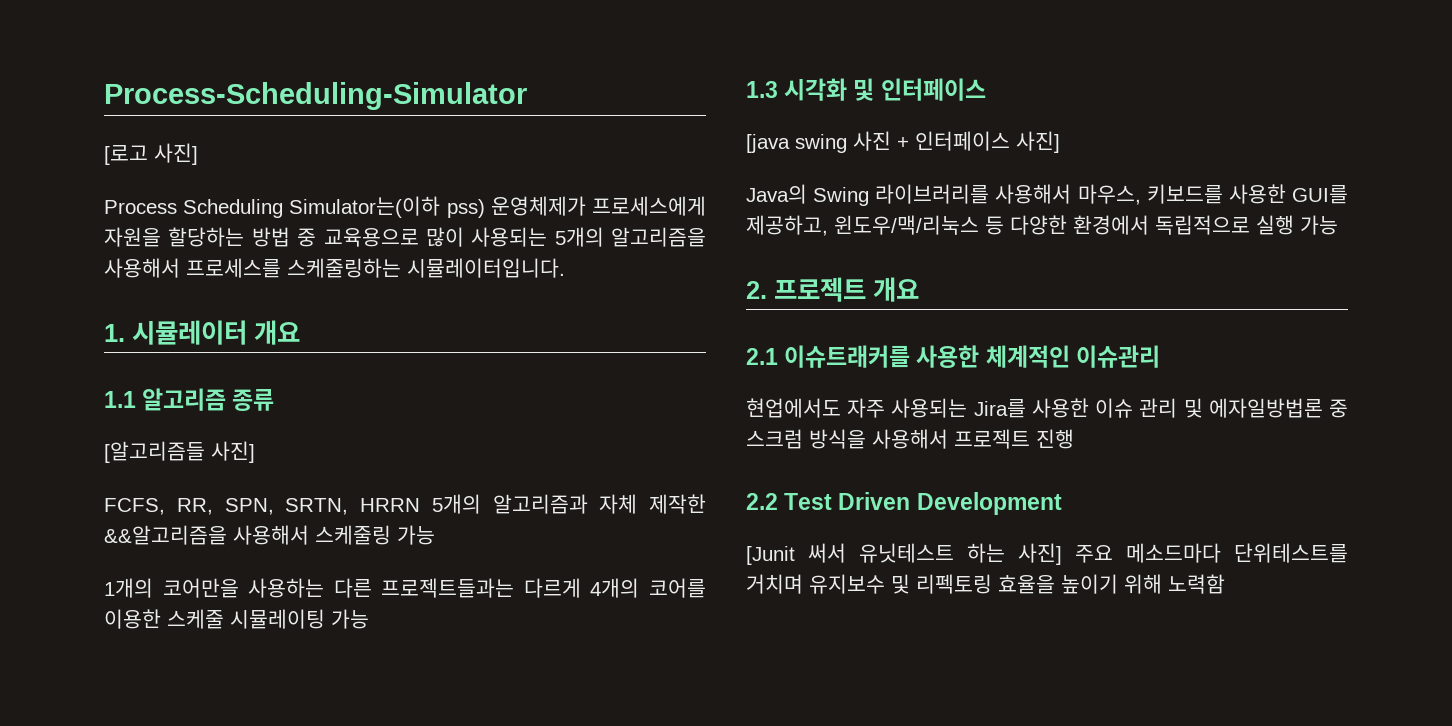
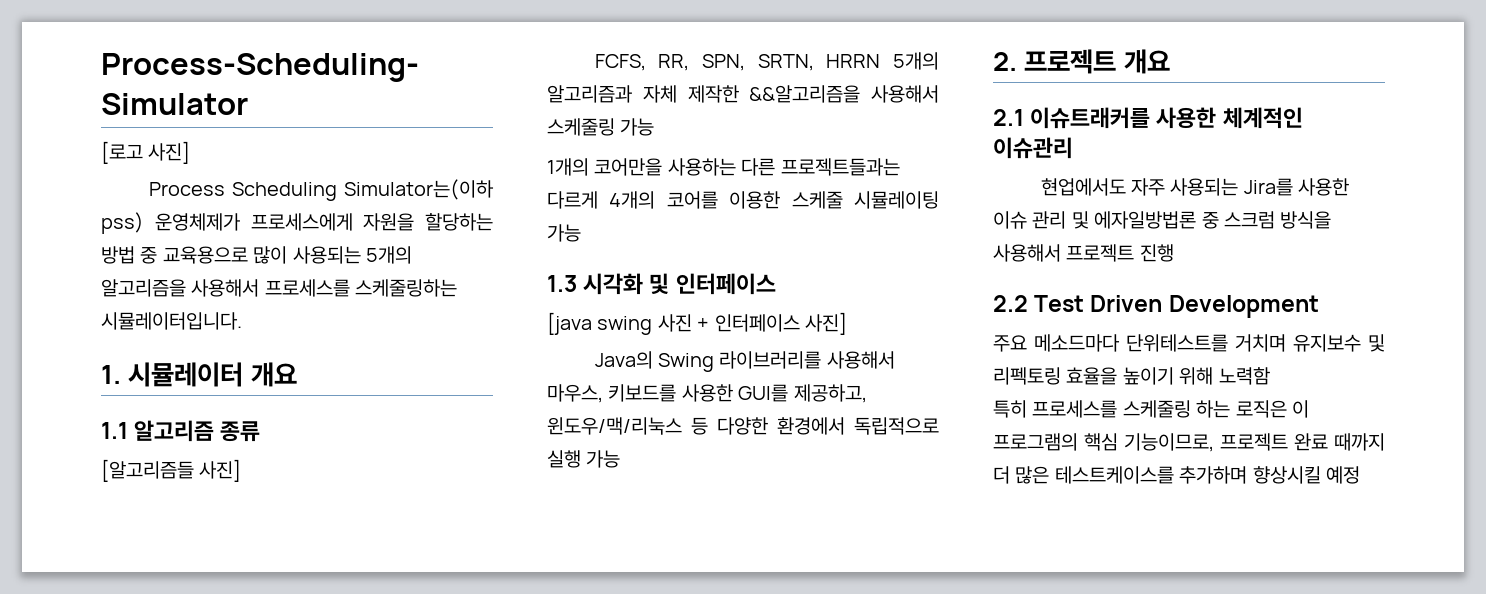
[746,543,1062,565] [Junit 써서 유닛테스트 하는 사진] -> (1319, 306) none
(1225, 584) none -> [993,400,1309,418] [993,433,1385,452] [993,466,1360,484] // 특히 프로세스를 스케줄링 하는 로직은 이 프로그램의 핵심 기능이므로, 프로젝트 완료 때까지 더 많은 테스트케이스를 추가하며 향상시킬 예정

